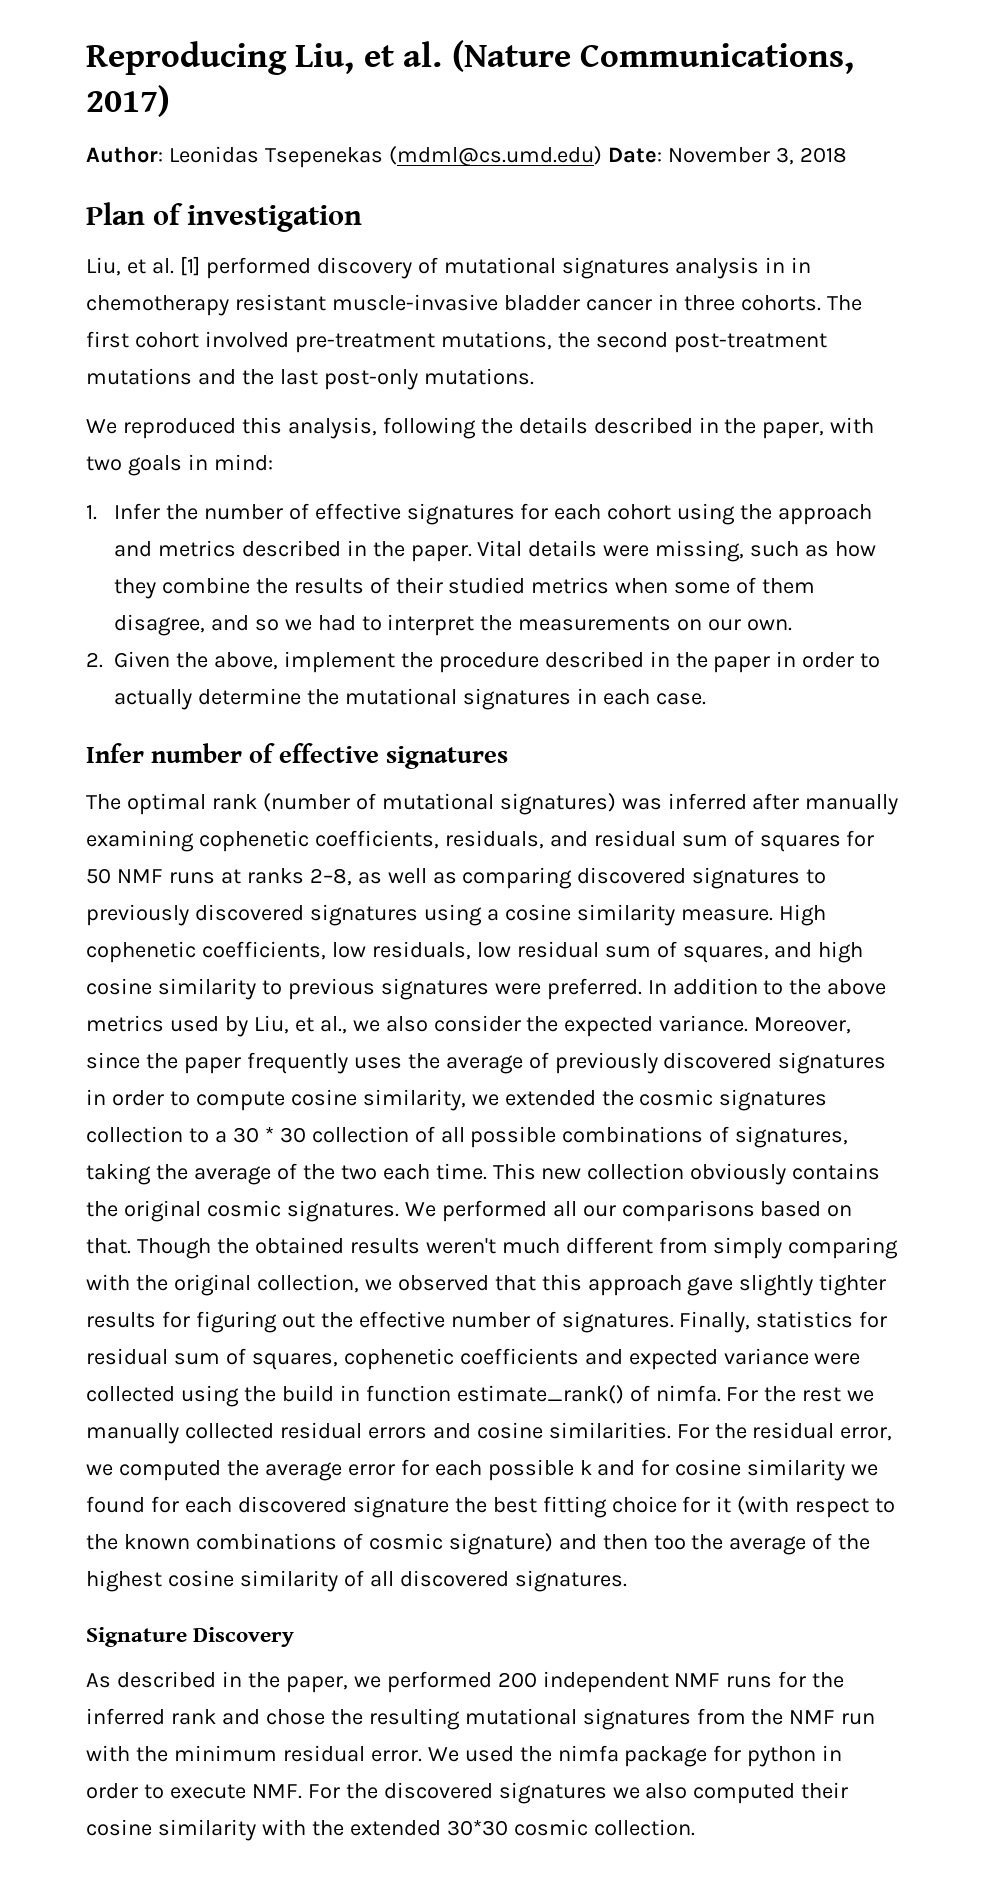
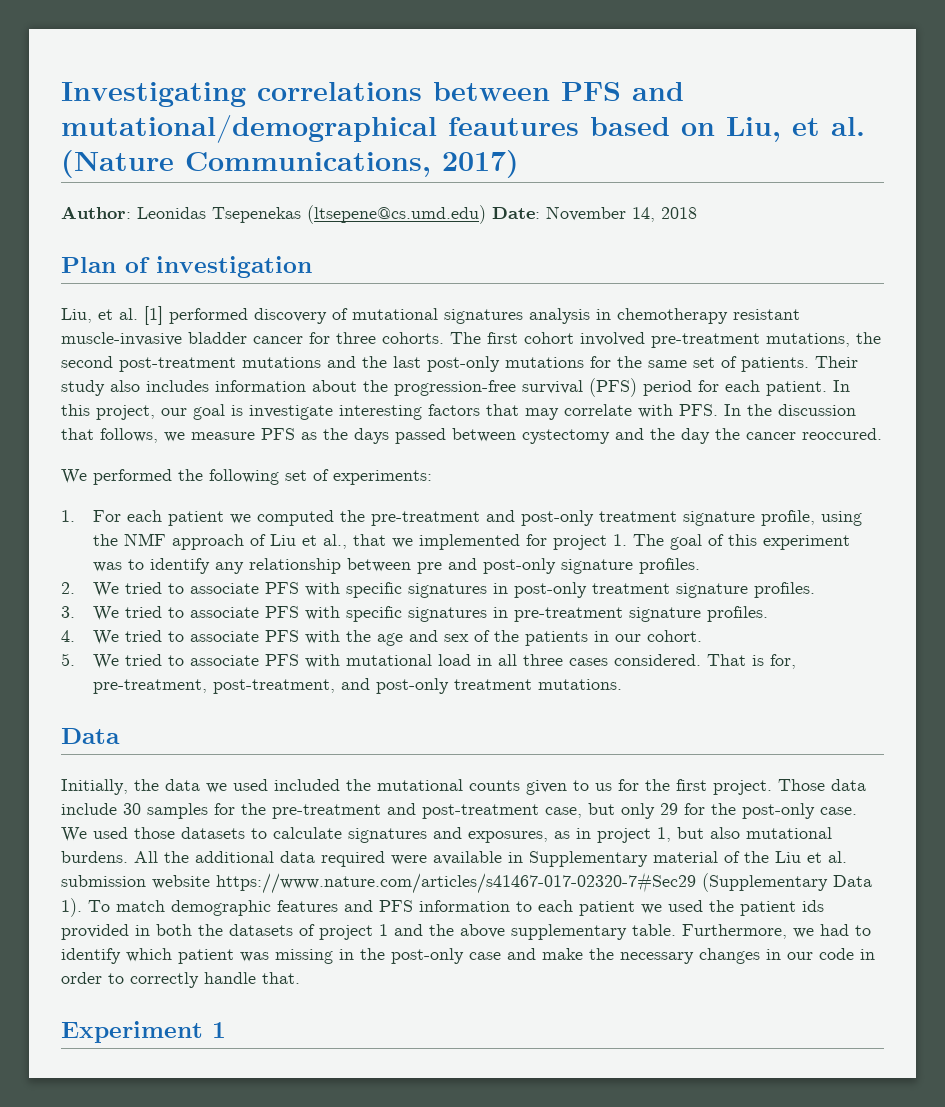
[86,41,287,75] Reproducing -> [61,82,684,107] [61,115,715,143] Investigating correlations between PFS and mutational/demographical feautures based on
[388,146,602,166] (mdml@cs.umd.edu) -> [307,205,486,224] (ltsepene@cs.umd.edu)
[775,147,794,165] 3, -> [632,207,655,222] 14,
[791,257,812,273] in -> (611, 314) none
[657,294,678,310] in -> [309,332,330,344] for
[423,368,534,385] [86,417,875,439] [86,454,273,476] [86,503,873,525] [113,540,877,562] [113,577,816,599] [113,614,793,636] [86,651,881,673] [114,688,706,710] [86,743,509,769] [86,793,899,815] [86,830,875,852] [86,867,827,889] [86,904,826,926] [86,941,864,963] [86,978,887,1000] [86,1015,852,1037] [86,1052,887,1074] [86,1089,828,1111] [86,1126,849,1148] [86,1163,881,1185] [86,1200,853,1222] [86,1237,899,1259] [86,1274,887,1296] [86,1311,888,1333] [86,1348,861,1370] [86,1385,875,1407] [86,1422,893,1444] [86,1459,879,1481] [86,1496,896,1518] [86,1533,871,1555] [86,1570,627,1592] [86,1627,295,1647] [86,1671,845,1693] [86,1708,876,1730] [86,1745,843,1767] [86,1782,849,1804] [86,1819,695,1841] mutations. // We reproduced this analysis, following the details described in the paper, with two goals in mind: // 1. Infer the number of effective signatures for each cohort using the approach and metrics described in the paper. Vital details were missing, such as how they combine the results of their studied metrics when some of them disagree, and so we had to interpret the measurements on our own. // 2. Given the above, implement the procedure described in the paper in order to actually determine the mutational signatures in each case. // Infer number of effective signatures // The optimal rank (number of mutational signatures) was inferred after manually examining cophenetic coefficients, residuals, and residual sum of squares for 50 NMF runs at ranks 2–8, as well as comparing discovered signatures to previously discovered signatures using a cosine similarity measure. High cophenetic coefficients, low residuals, low residual sum of squares, and high cosine similarity to previous signatures were preferred. In addition to the above metrics used by Liu, et al., we also consider the expected variance. Moreover, since the paper frequently uses the average of previously discovered signatures in order to compute cosine similarity, we extended the cosmic signatures collection to a 30 * 30 collection of all possible combinations of signatures, taking the average of the two each time. This new collection obviously contains the original cosmic signatures. We performed all our comparisons based on that. Though the obtained results weren't much different from simply comparing with the original collection, we observed that this approach gave slightly tighter results for figuring out the effective number of signatures. Finally, statistics for residual sum of squares, cophenetic coefficients and expected variance were collected using the build in function estimate_rank() of nimfa. For the rest we manually collected residual errors and cosine similarities. For the residual error, we computed the average error for each possible k and for cosine similarity we found for each discovered signature the best fitting choice for it (with respect to the known combinations of cosmic signature) and then too the average of the highest cosine similarity of all discovered signatures. // Signature Discovery // As described in the paper, we performed 200 independent NMF runs for the inferred rank and chose the resulting mutational signatures from the NMF run with the minimum residual error. We used the nimfa package for python in order to execute NMF. For the discovered signatures we also computed their cosine similarity with the extended 30*30 cosmic collection. -> [505,356,858,372] [61,378,850,397] [61,404,856,420] [61,428,882,444] [61,469,432,485] [61,510,863,526] [93,533,851,550] [93,558,701,574] [61,582,816,598] [61,606,769,622] [61,630,703,646] [61,653,797,669] [93,678,623,694] [61,728,120,744] [61,779,866,795] [61,803,857,819] [61,827,832,843] [61,851,847,867] [61,872,872,894] [61,898,824,917] [61,924,871,940] [61,948,875,964] [61,972,300,988] [61,1021,226,1043] mutations for the same set of patients. Their study also includes information about the progression-free survival (PFS) period for each patient. In this project, our goal is investigate interesting factors that may correlate with PFS. In the discussion that follows, we measure PFS as the days passed between cystectomy and the day the cancer reoccured. // We performed the following set of experiments: // 1. For each patient we computed the pre-treatment and post-only treatment signature profile, using the NMF approach of Liu et al., that we implemented for project 1. The goal of this experiment was to identify any relationship between pre and post-only signature profiles. // 2. We tried to associate PFS with specific signatures in post-only treatment signature profiles. // 3. We tried to associate PFS with specific signatures in pre-treatment signature profiles. // 4. We tried to associate PFS with the age and sex of the patients in our cohort. // 5. We tried to associate PFS with mutational load in all three cases considered. That is for, pre-treatment, post-treatment, and post-only treatment mutations. // Data // Initially, the data we used included the mutational counts given to us for the first project. Those data include 30 samples for the pre-treatment and post-treatment case, but only 29 for the post-only case. We used those datasets to calculate signatures and exposures, as in project 1, but also mutational burdens. All the additional data required were available in Supplementary material of the Liu et al. submission website https://www.nature.com/articles/s41467-017-02320-7#Sec29 (Supplementary Data 1). To match demographic features and PFS information to each patient we used the patient ids provided in both the datasets of project 1 and the above supplementary table. Furthermore, we had to identify which patient was missing in the post-only case and make the necessary changes in our code in order to correctly handle that. // Experiment 1

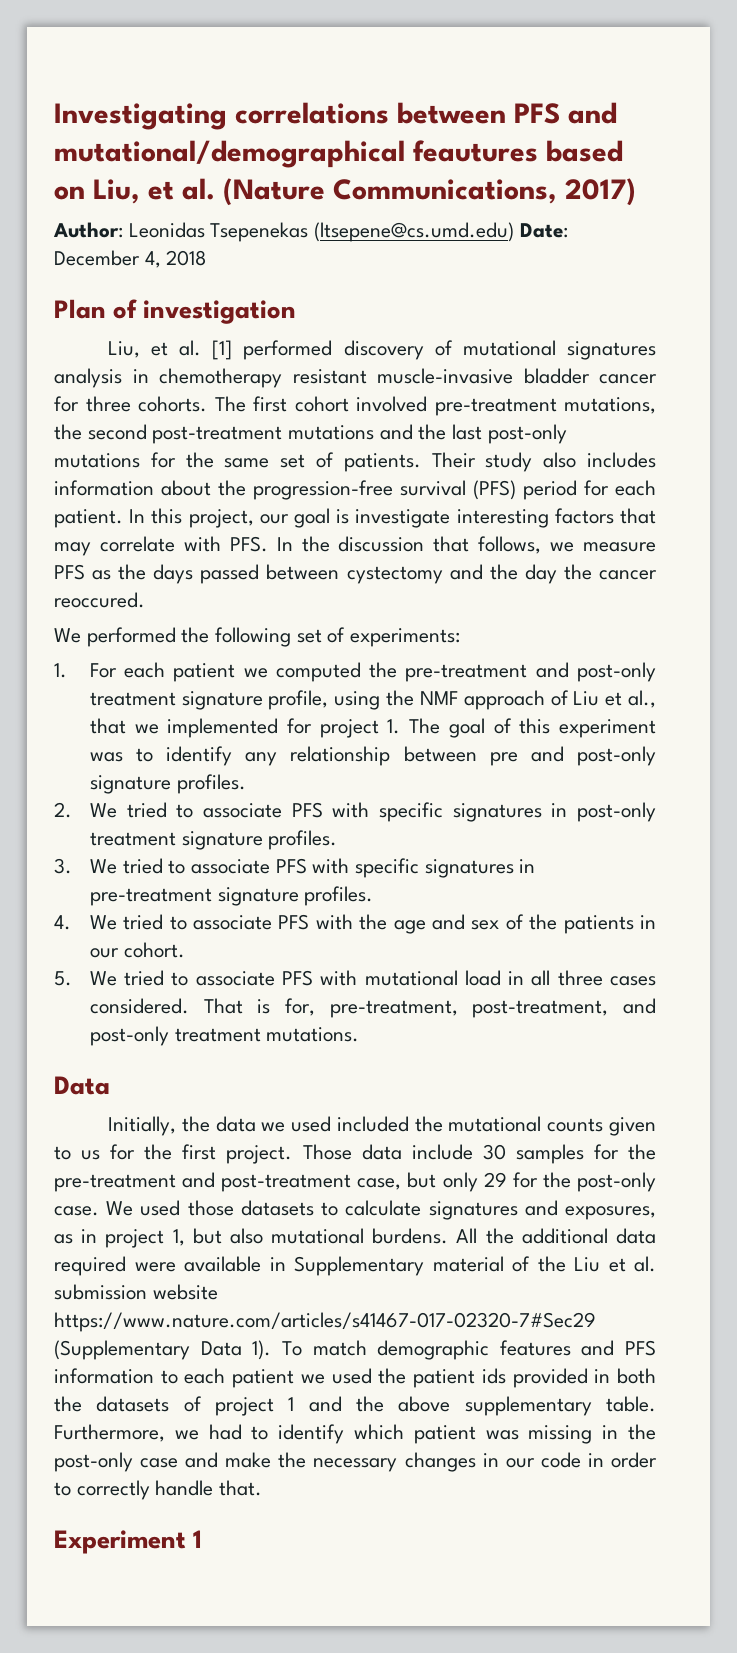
[546,206,655,222] November 14, -> [54,250,161,268] December 4,

